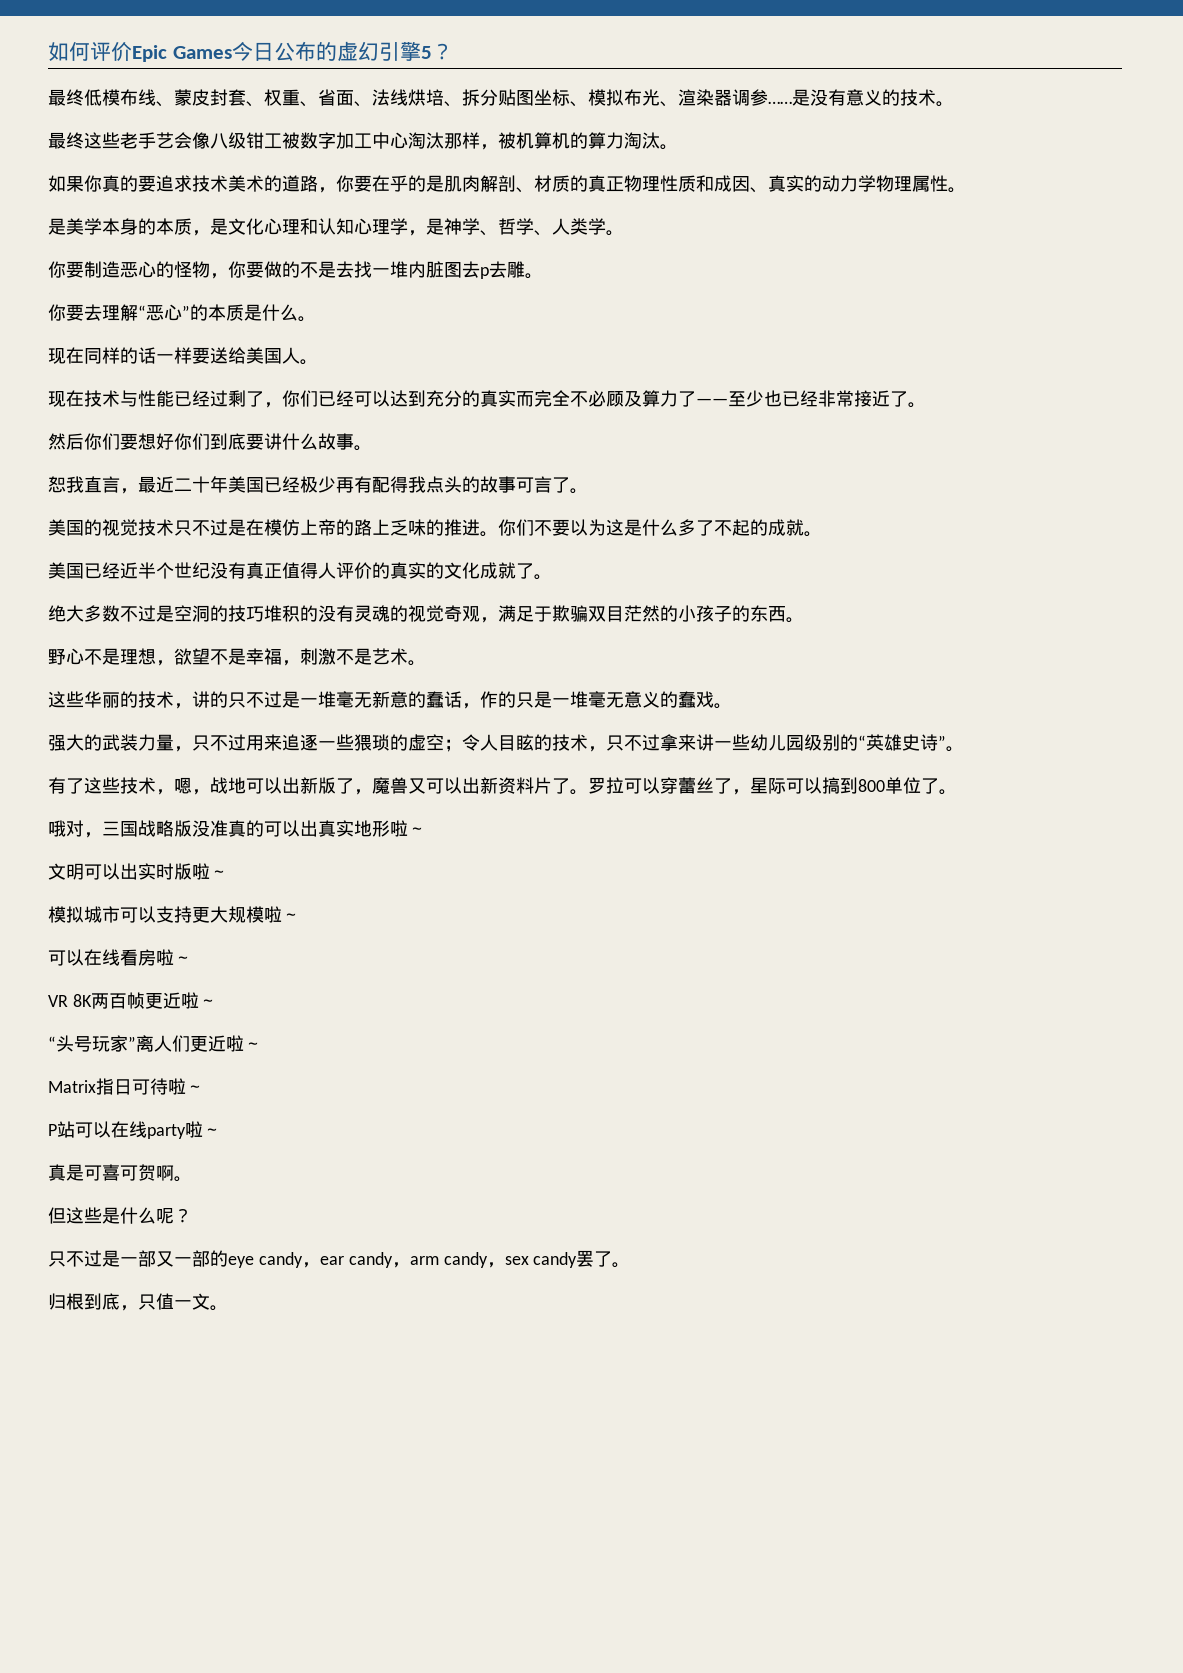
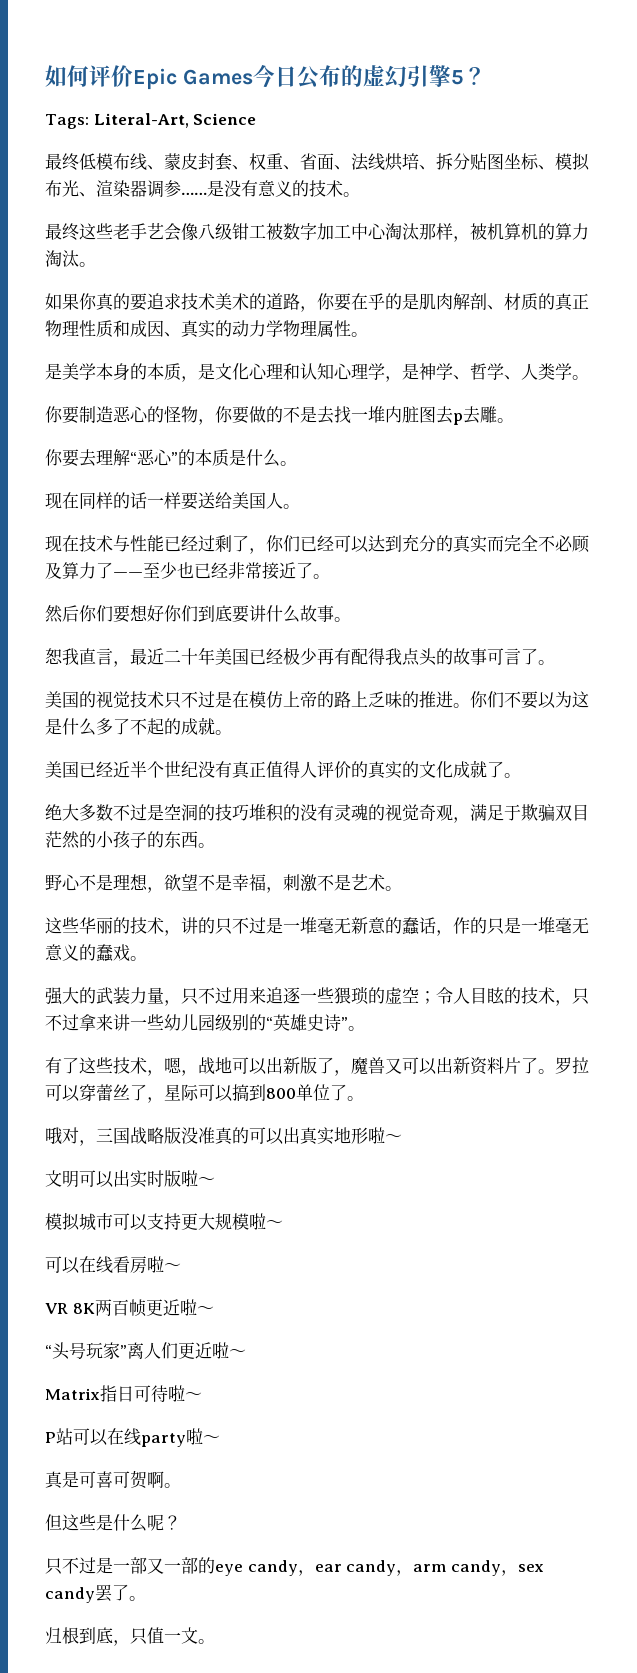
(453, 51) none -> [45,113,257,129] // Tags: Literal-Art, Science

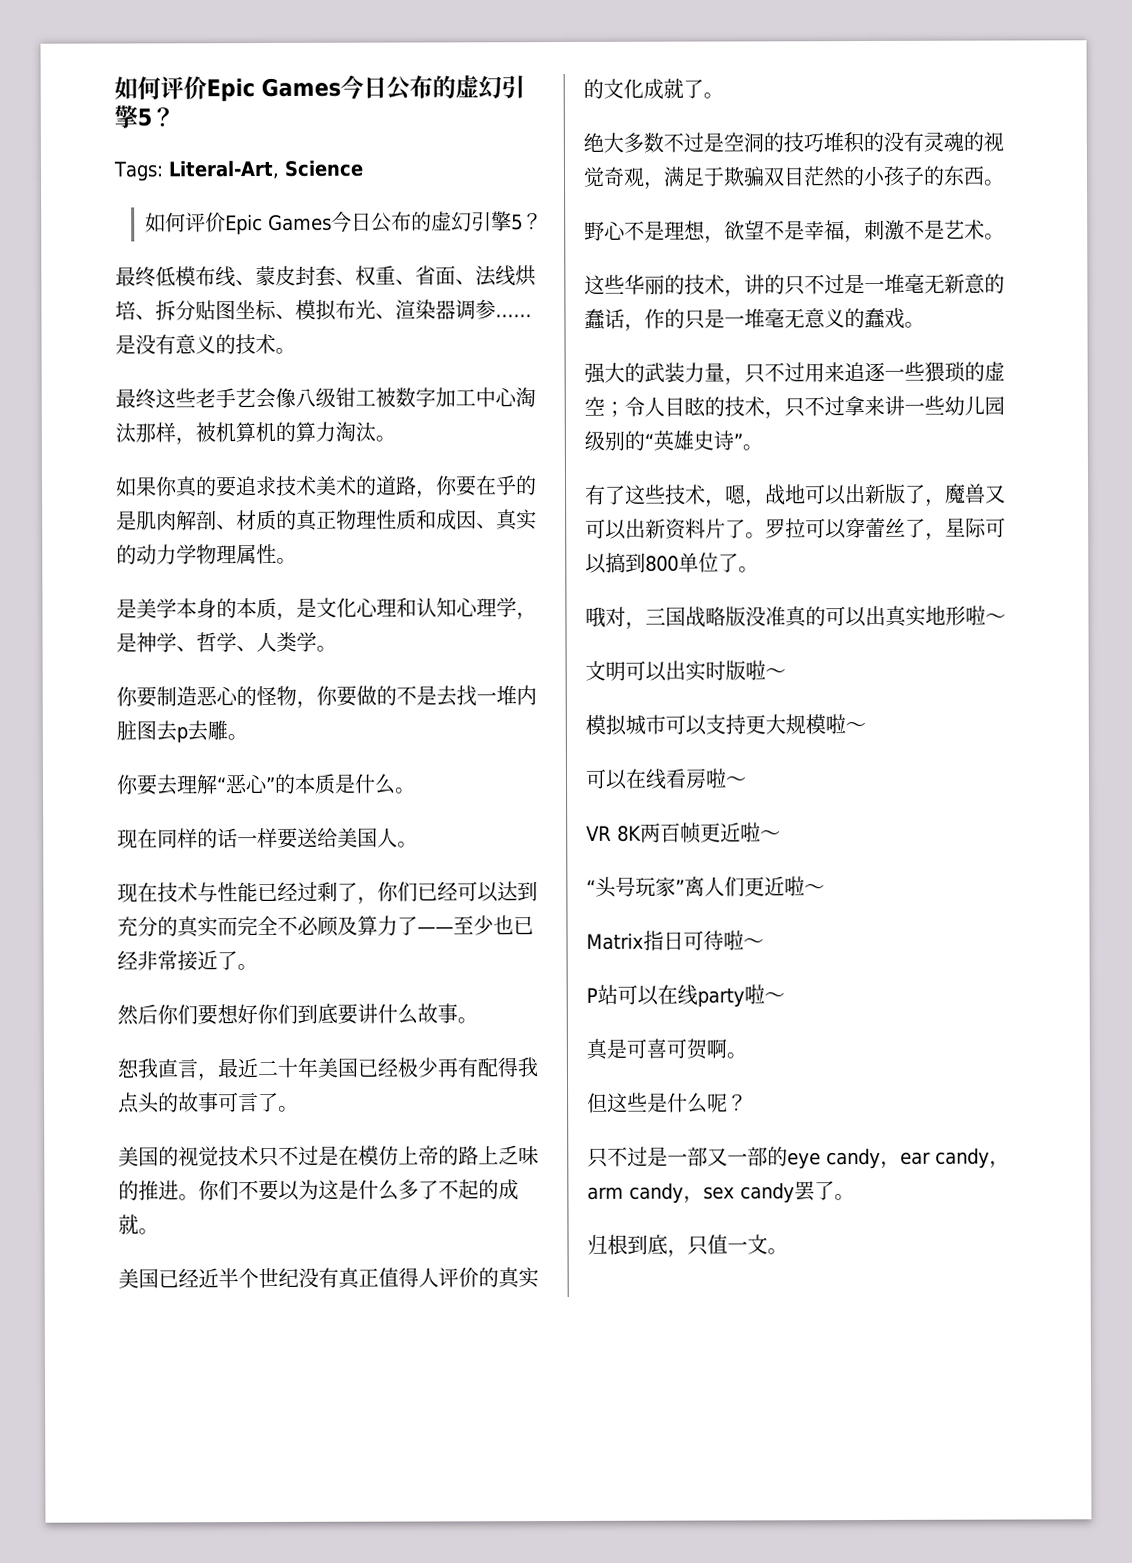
(257, 119) none -> [144,211,543,236] // 如何评价Epic Games今日公布的虚幻引擎5？

